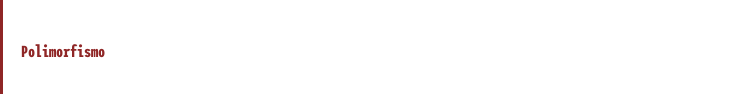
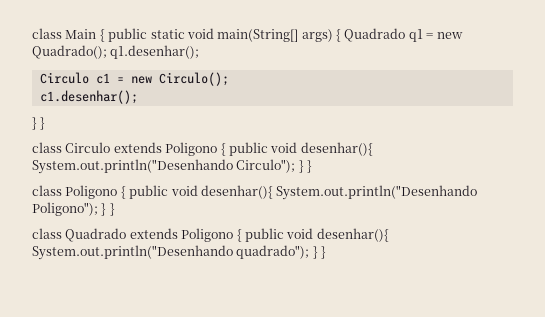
[21,44,105,58] Polimorfismo -> [32,28,463,42] [32,45,200,59] [39,72,229,86] [39,90,138,104] [32,117,46,130] [32,142,373,156] [32,159,313,174] [32,185,478,200] [32,202,115,216] [32,228,389,242] [32,245,327,260] class Main { public static void main(String[] args) { Quadrado q1 = new Quadrado(); q1.desenhar(); // Circulo c1 = new Circulo(); // c1.desenhar(); // } } // class Circulo extends Poligono { public void desenhar(){ System.out.println("Desenhando Circulo"); } } // class Poligono { public void desenhar(){ System.out.println("Desenhando Poligono"); } } // class Quadrado extends Poligono { public void desenhar(){ System.out.println("Desenhando quadrado"); } }

